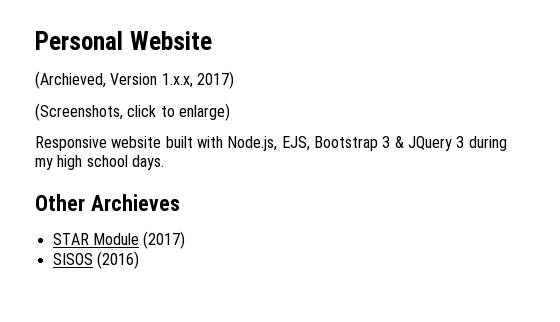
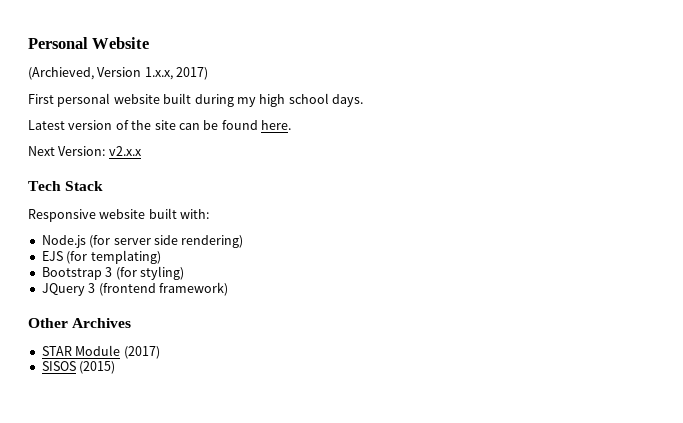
[35,103,230,121] [35,136,465,151] (Screenshots, click to enlarge) // Responsive website built with Node.js, EJS, Bootstrap 3 & JQuery 3 -> [28,93,192,107] First personal website built
(164, 162) none -> [28,120,291,130] [28,146,142,156] [28,181,104,191] [28,208,210,222] [41,235,244,248] [41,250,161,264] [41,266,184,280] [41,282,228,296] // Latest version of the site can be found here. // Next Version: v2.x.x // Tech Stack // Responsive website built with: // Node.js (for server side rendering) // EJS (for templating) // Bootstrap 3 (for styling) // JQuery 3 (frontend framework)
[90,194,180,211] Archieves -> [72,318,132,328] Archives
[96,251,139,269] (2016) -> [79,361,116,374] (2015)

